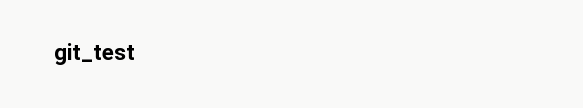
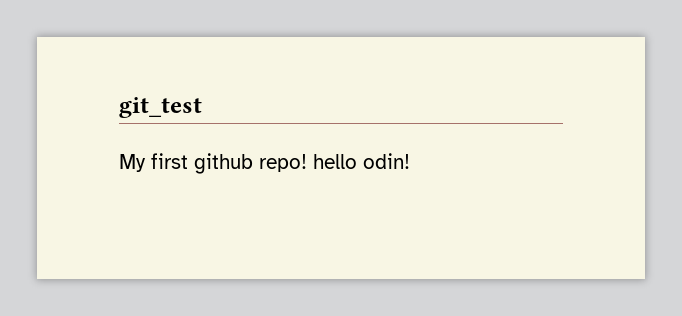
(135, 54) none -> [119,153,410,174] // My first github repo! hello odin!

